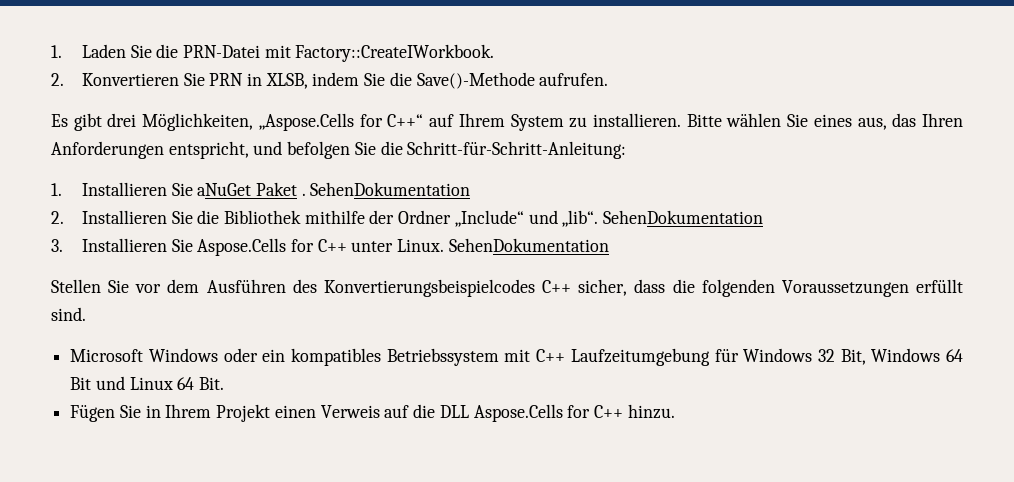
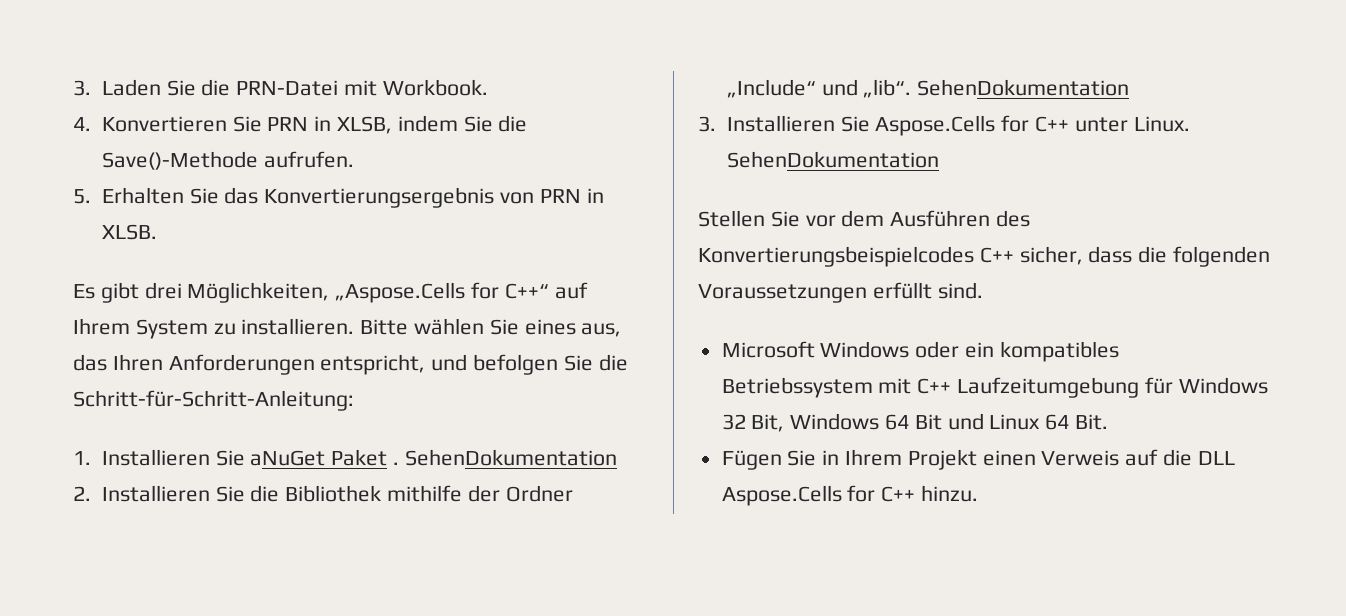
[51,45,62,58] 1. -> [73,80,91,96] 3.
[295,44,495,62] [51,73,64,86] Factory::CreateIWorkbook. // 2. -> [382,79,488,96] [73,117,91,131] Workbook. // 4.
(609, 79) none -> [73,187,604,208] [101,224,157,240] // 5. Erhalten Sie das Konvertierungsergebnis von PRN in XLSB.

